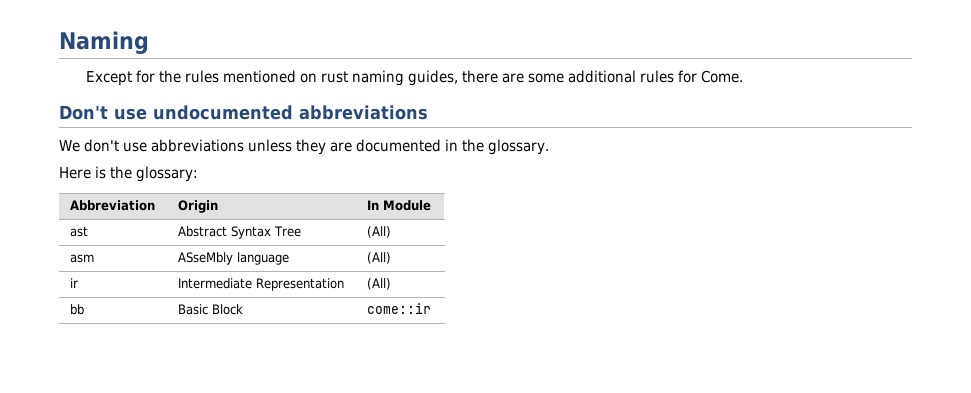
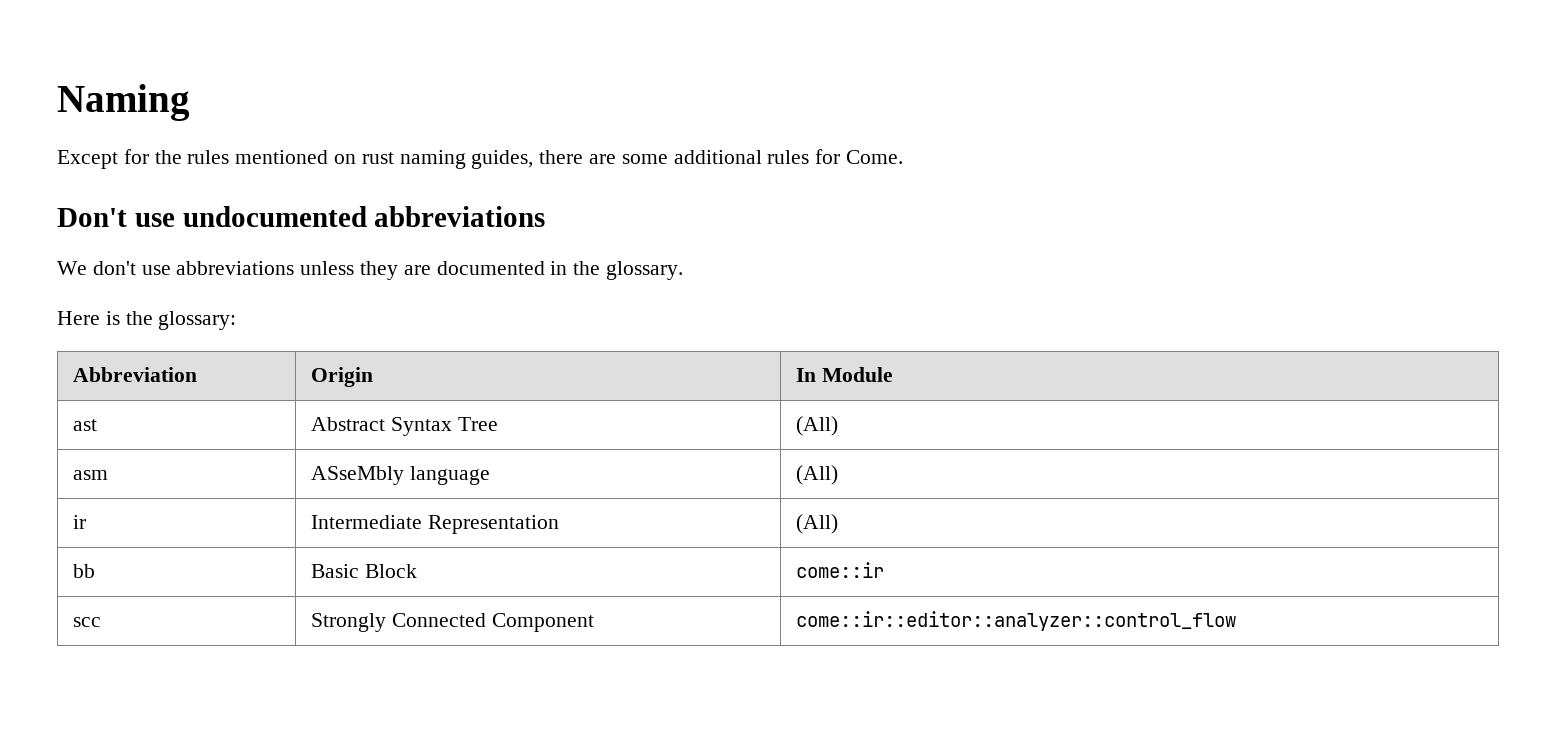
(432, 308) none -> [73,617,102,627] [311,613,594,632] [796,611,1237,631] // scc | Strongly Connected Component | come::ir::editor::analyzer::control_flow

